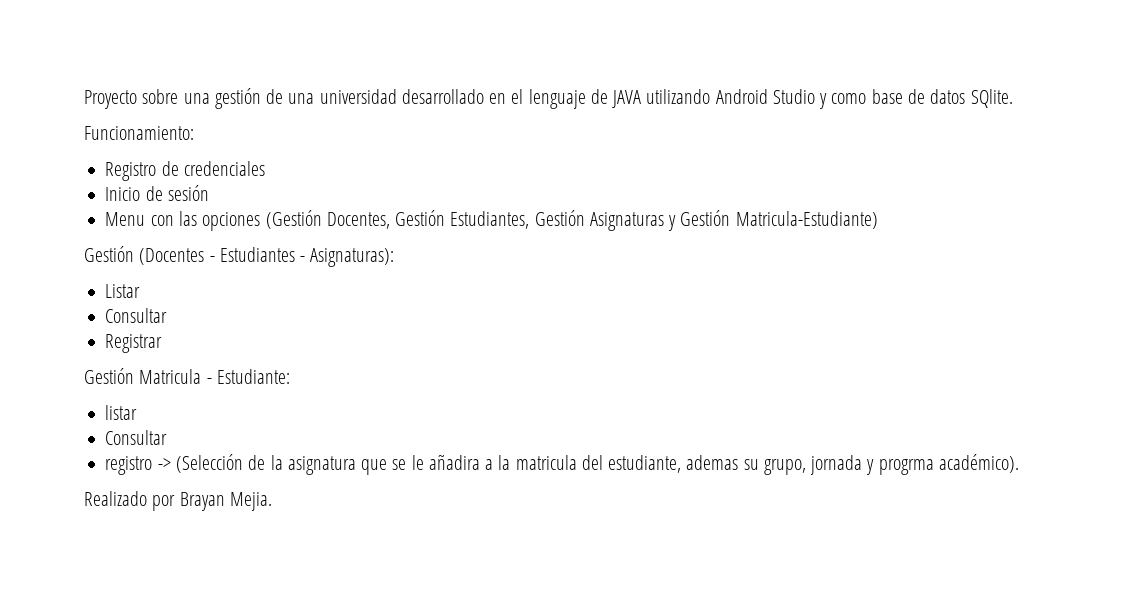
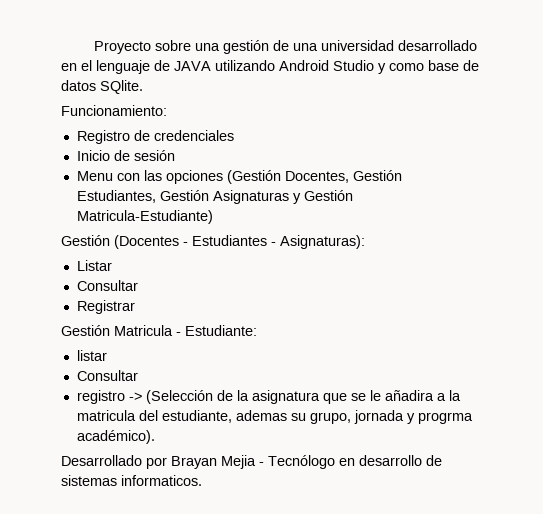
[84,491,147,506] Realizado -> [61,455,142,466] Desarrollado
[229,492,272,511] Mejia. -> [221,455,442,469] [61,475,202,486] Mejia - Tecnólogo en desarrollo de sistemas informaticos.

